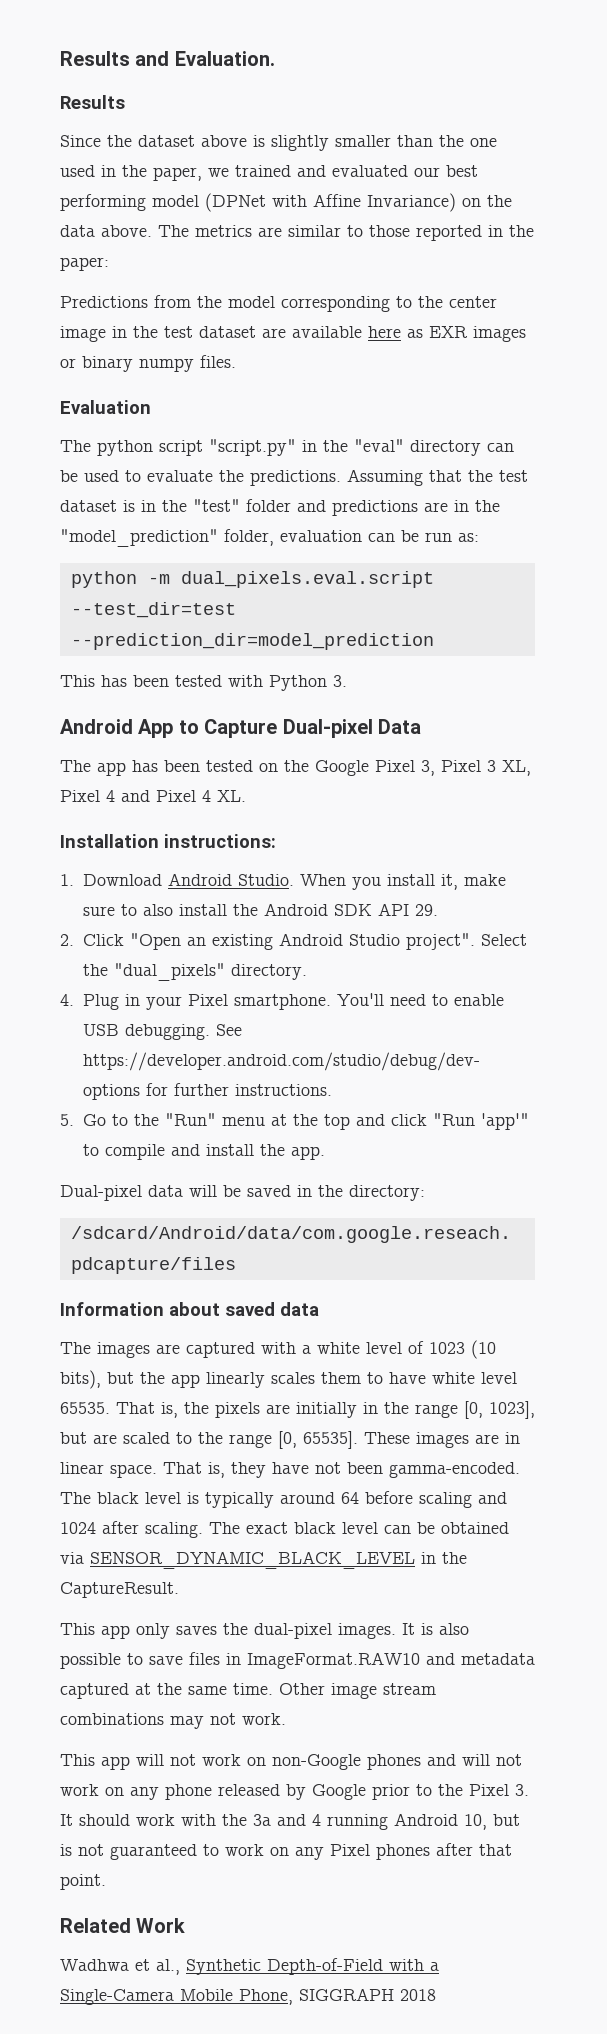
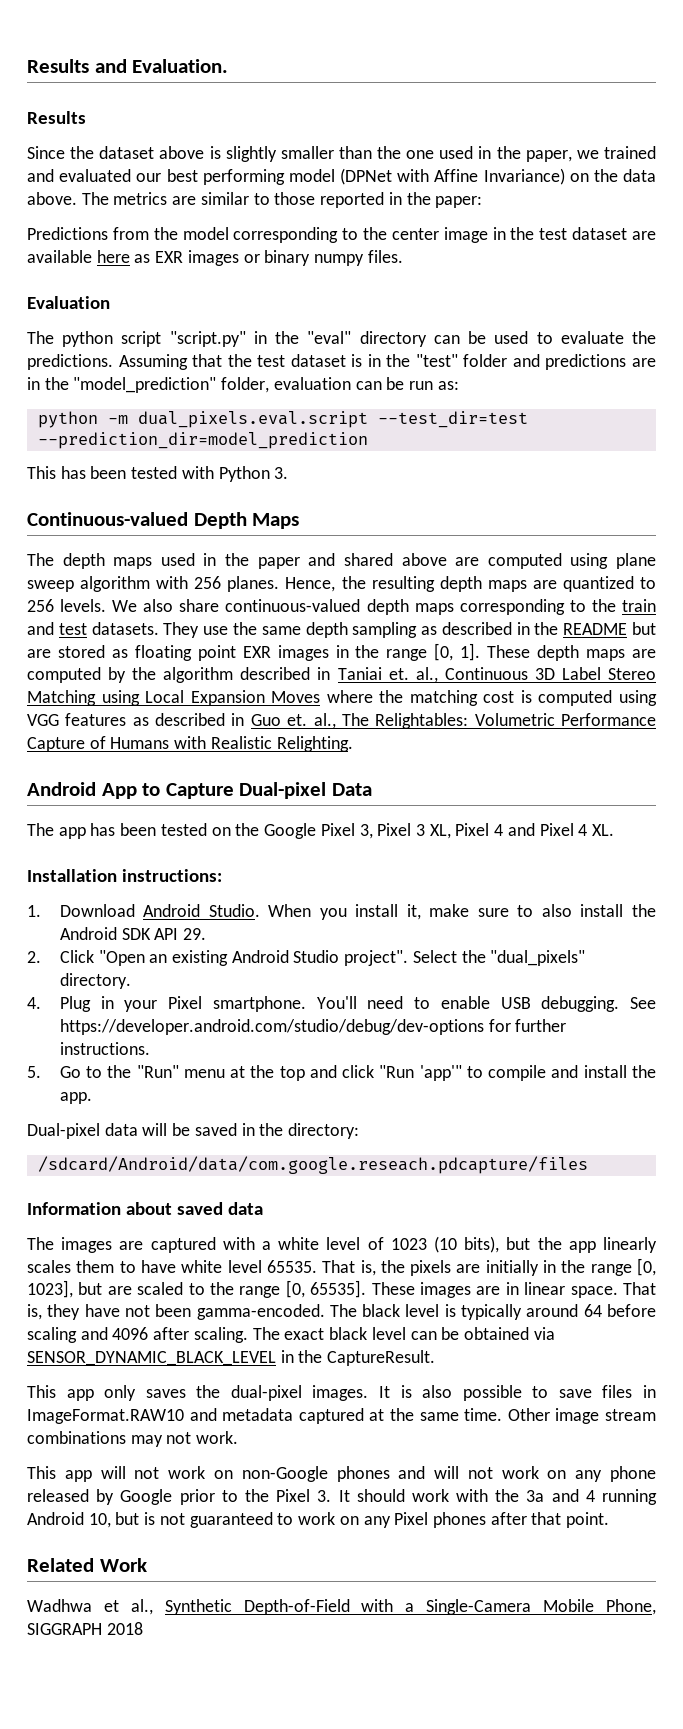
(347, 681) none -> [27,512,300,529] [27,553,657,569] [27,576,656,592] [27,599,657,615] [27,622,656,638] [27,643,656,661] [27,667,656,683] [27,690,657,706] [27,713,657,729] [27,736,353,752] // Continuous-valued Depth Maps // The depth maps used in the paper and shared above are computed using plane sweep algorithm with 256 planes. Hence, the resulting depth maps are quantized to 256 levels. We also share continuous-valued depth maps corresponding to the train and test datasets. They use the same depth sampling as described in the README but are stored as floating point EXR images in the range [0, 1]. These depth maps are computed by the algorithm described in Taniai et. al., Continuous 3D Label Stereo Matching using Local Expansion Moves where the matching cost is computed using VGG features as described in Guo et. al., The Relightables: Volumetric Performance Capture of Humans with Realistic Relighting.
[60,1522,96,1534] 1024 -> [112,1327,149,1340] 4096

